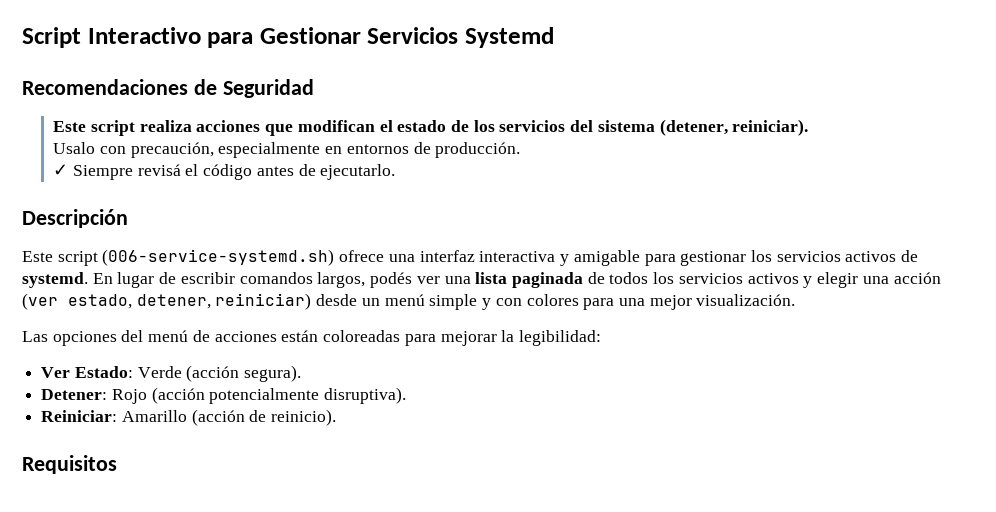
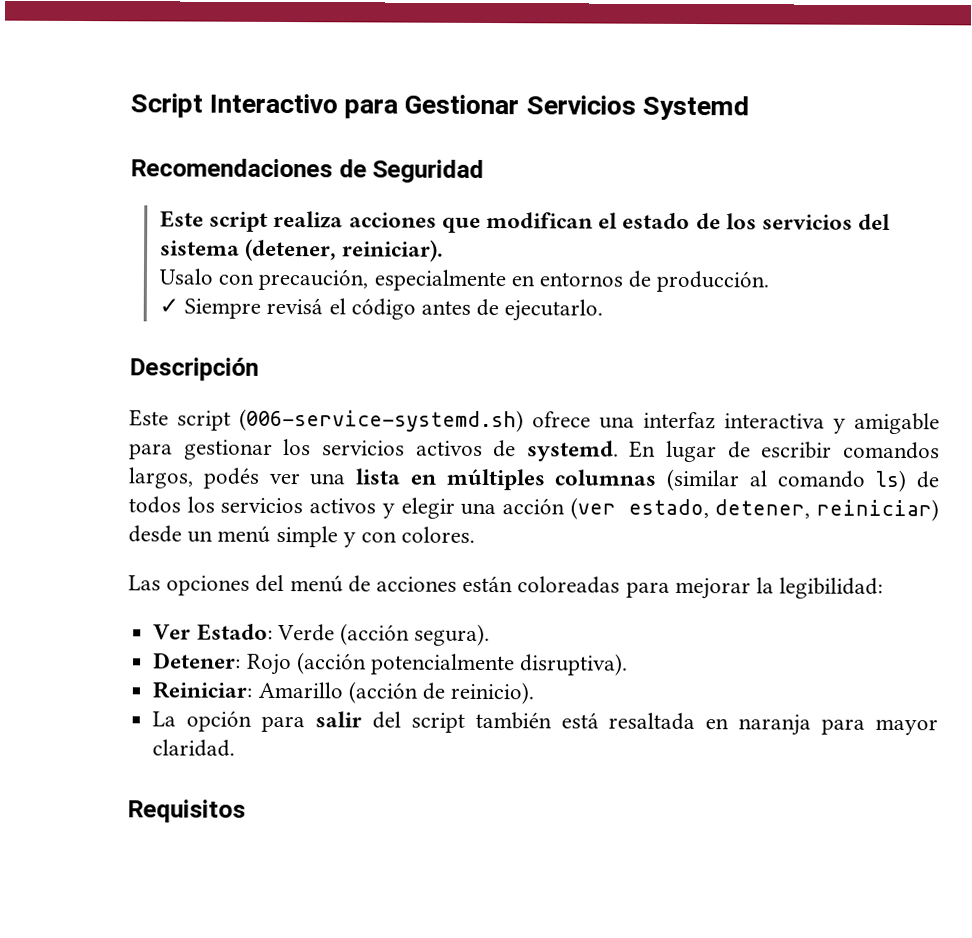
[511,272,583,288] paginada -> [409,468,907,493] en múltiples columnas (similar al comando ls)
[526,294,796,310] colores para una mejor visualización. -> [401,526,476,543] colores.
(337, 417) none -> [152,710,938,736] [152,739,236,757] // La opción para salir del script también está resaltada en naranja para mayor claridad.

